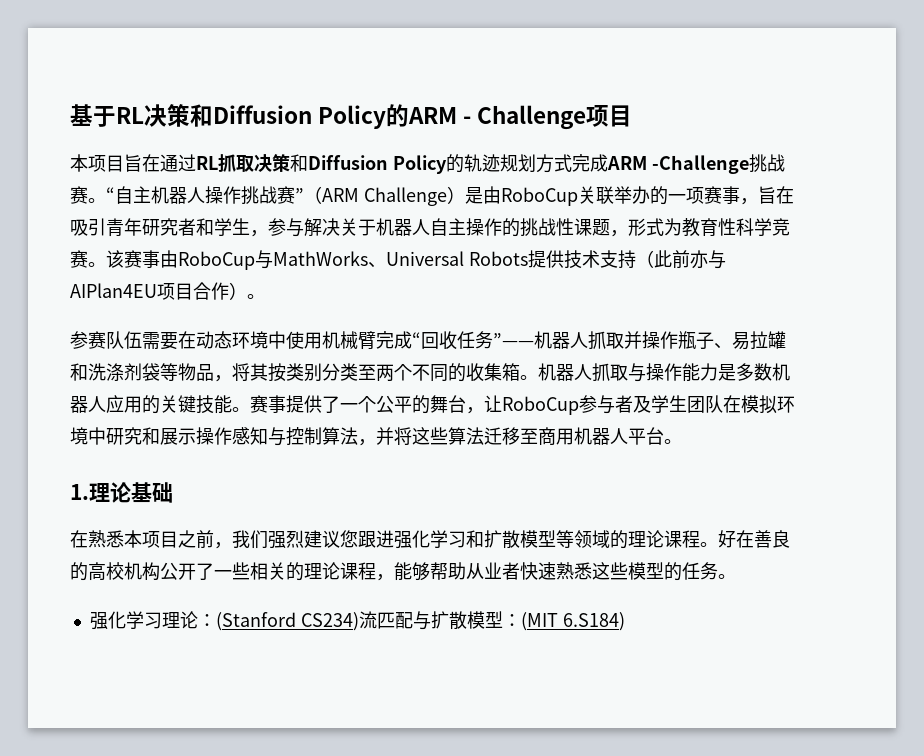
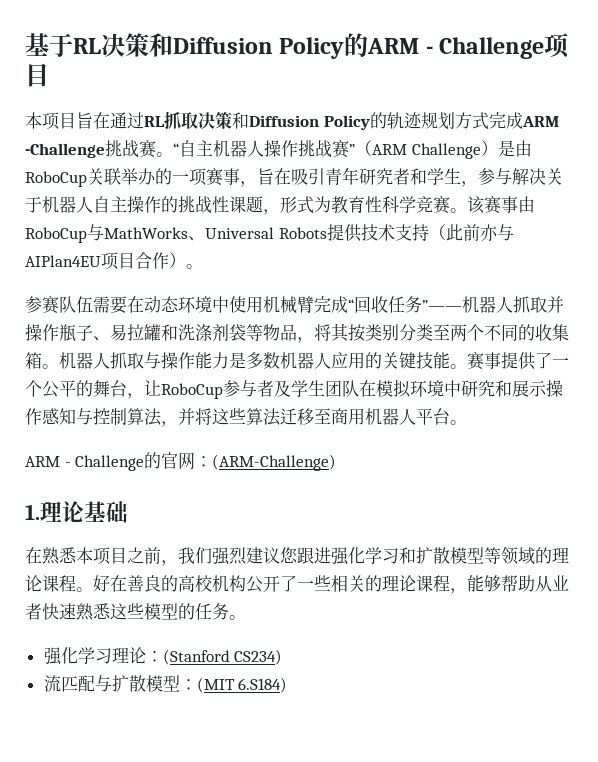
(682, 441) none -> [25,452,337,471] // ARM - Challenge的官网：(ARM-Challenge)
(359, 621) none -> (283, 657) //

